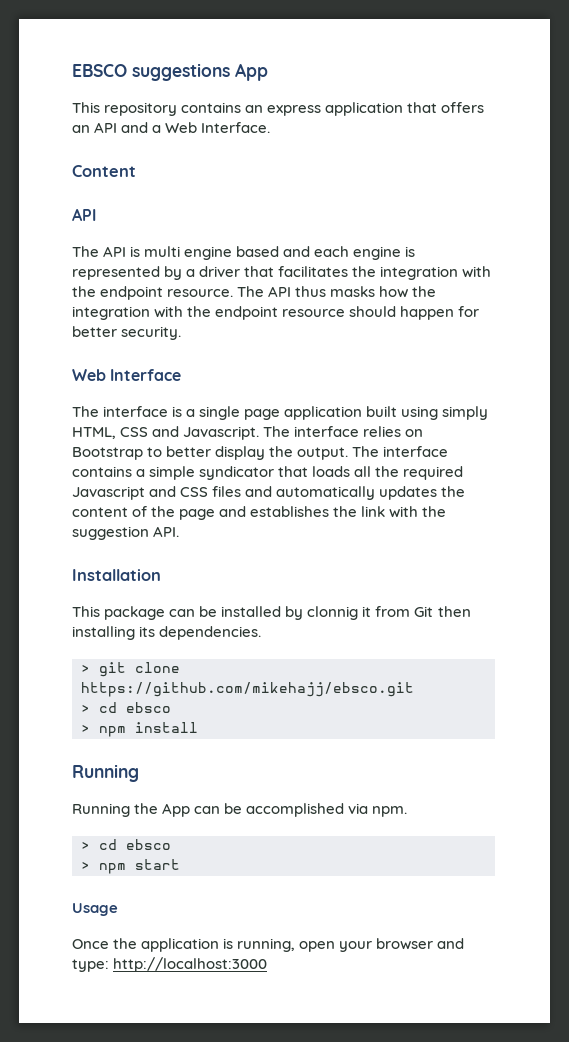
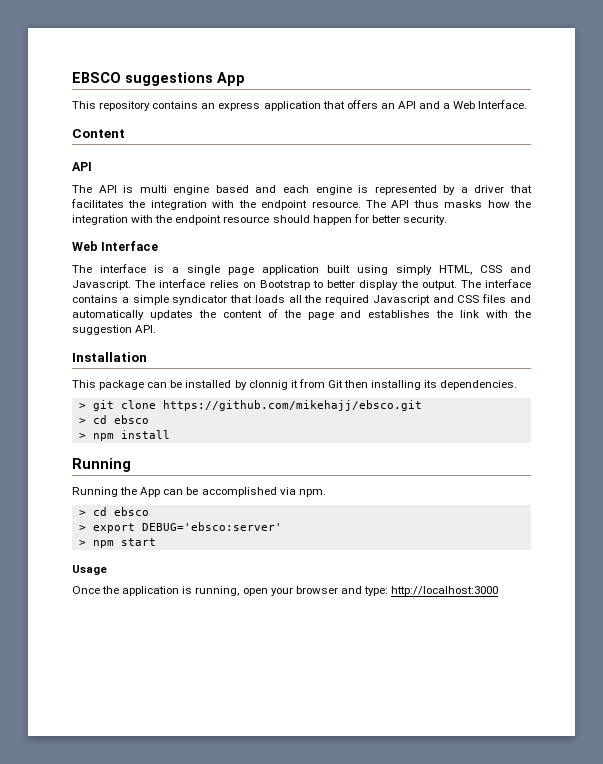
(171, 844) none -> [78,522,282,533] // > export DEBUG='ebsco:server'

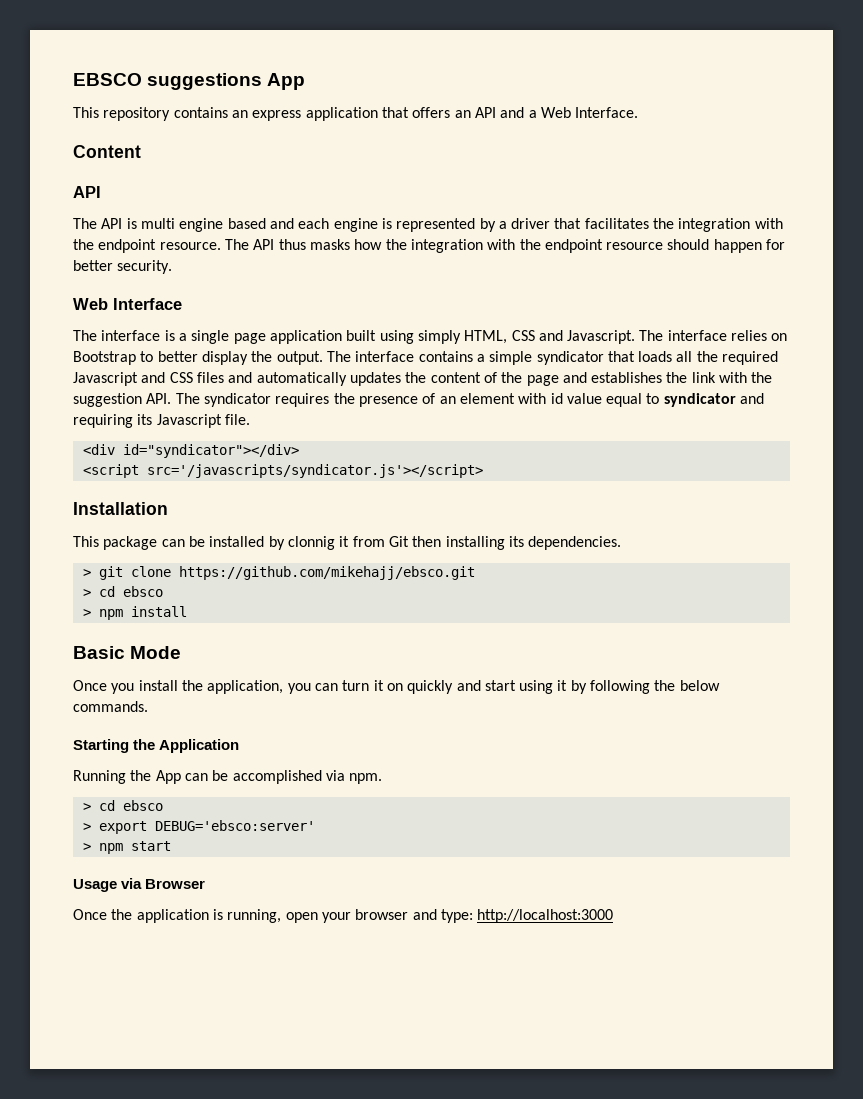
(157, 329) none -> [175,393,765,407] [73,414,250,428] [82,444,299,458] [82,464,483,478] The syndicator requires the presence of an element with id value equal to syndicator and requiring its Javascript file. // <div id="syndicator"></div> // <script src='/javascripts/syndicator.js'></script>
[72,458,131,472] Running -> [73,646,182,659] [73,680,720,694] [73,701,148,712] [73,739,240,753] Basic Mode // Once you install the application, you can turn it on quickly and start using it by following the below commands. // Starting the Application
(107, 570) none -> [121,878,206,889] via Browser

